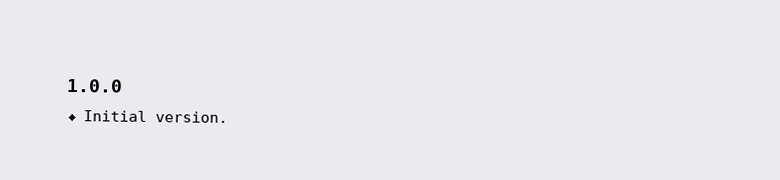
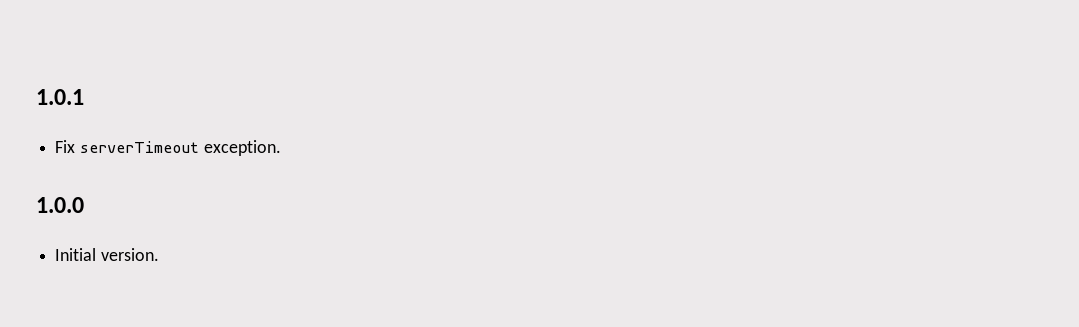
(66, 85) none -> [36,89,84,105] [55,140,281,156] 1.0.1 // Fix serverTimeout exception. //

